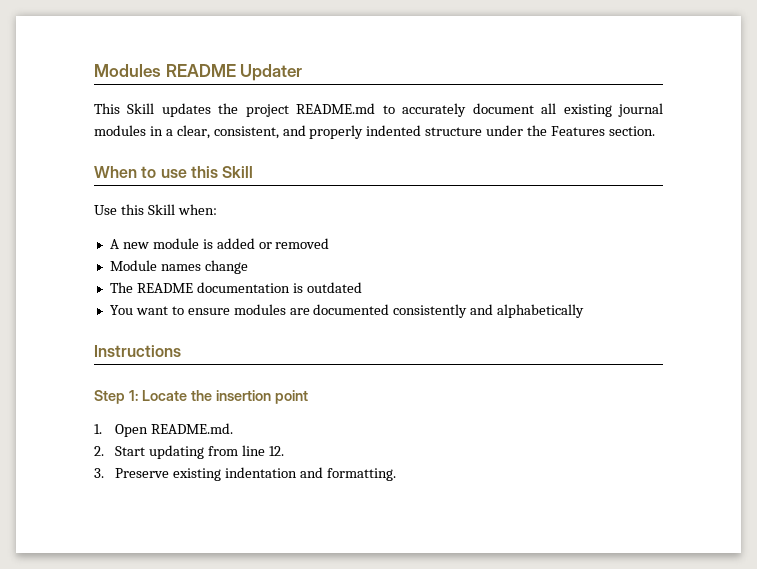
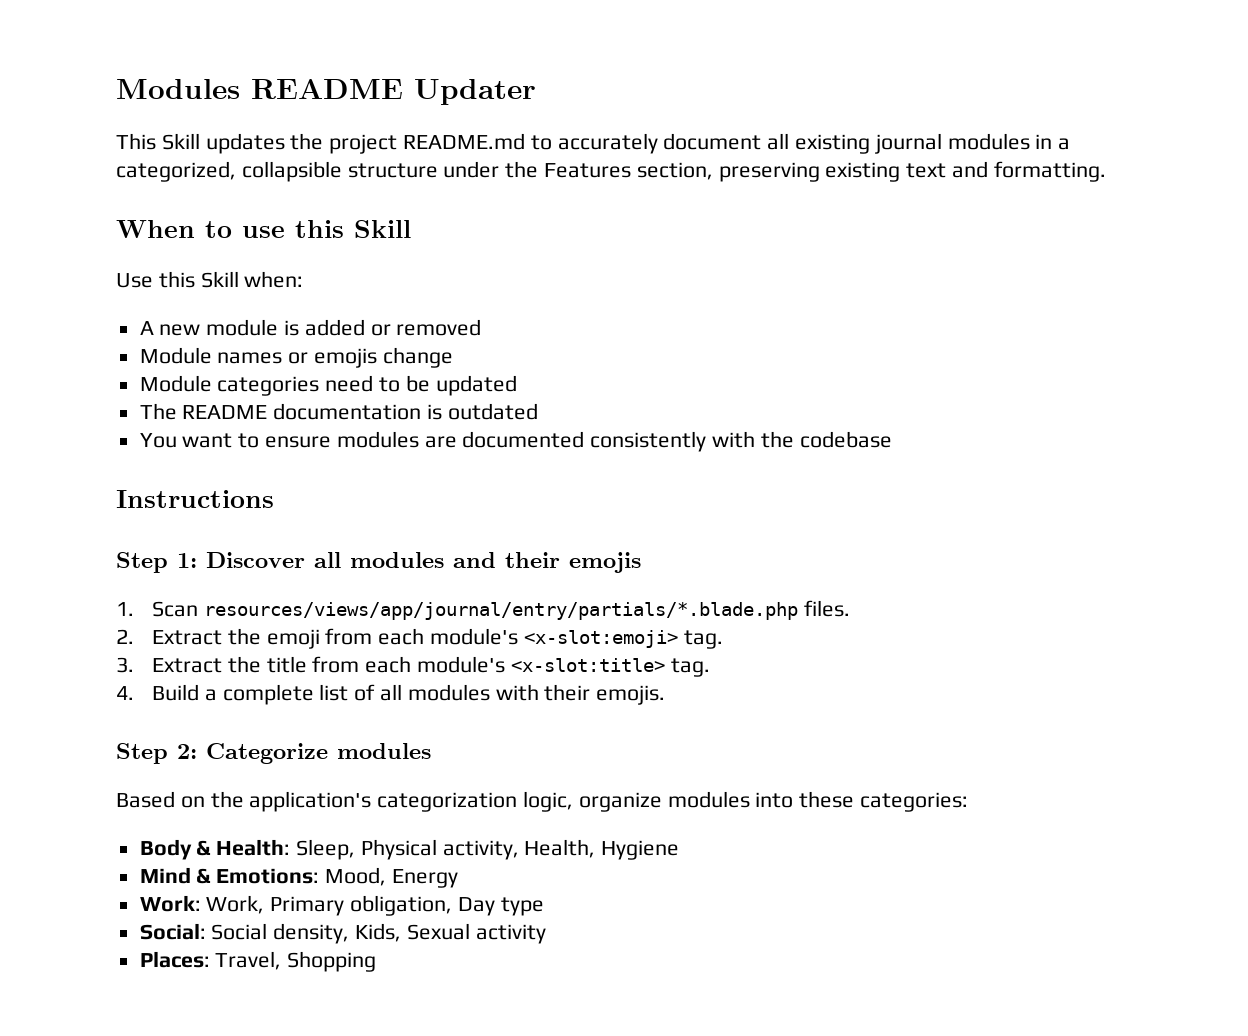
[176,125,655,139] clear, consistent, and properly indented structure under the Features section. -> [116,161,1106,182] categorized, collapsible structure under the Features section, preserving existing text and formatting.
(201, 267) none -> [288,348,378,368] or emojis
(248, 267) none -> [139,375,517,396] // Module categories need to be updated
[470,304,585,318] and alphabetically -> [712,431,892,448] with the codebase
[141,390,308,404] [94,423,234,437] [94,445,284,459] [94,467,396,481] Locate the insertion point // 1. Open README.md. // 2. Start updating from line 12. // 3. Preserve existing indentation and formatting. -> [206,552,641,573] [116,600,850,620] [116,628,723,649] [116,656,710,677] [116,684,666,705] [116,743,431,764] [116,791,969,812] [139,839,680,860] [139,867,458,888] [139,895,544,916] [139,923,546,944] [139,951,377,972] Discover all modules and their emojis // 1. Scan resources/views/app/journal/entry/partials/*.blade.php files. // 2. Extract the emoji from each module's <x-slot:emoji> tag. // 3. Extract the title from each module's <x-slot:title> tag. // 4. Build a complete list of all modules with their emojis. // Step 2: Categorize modules // Based on the application's categorization logic, organize modules into these categories: // Body & Health: Sleep, Physical activity, Health, Hygiene // Mind & Emotions: Mood, Energy // Work: Work, Primary obligation, Day type // Social: Social density, Kids, Sexual activity // Places: Travel, Shopping

